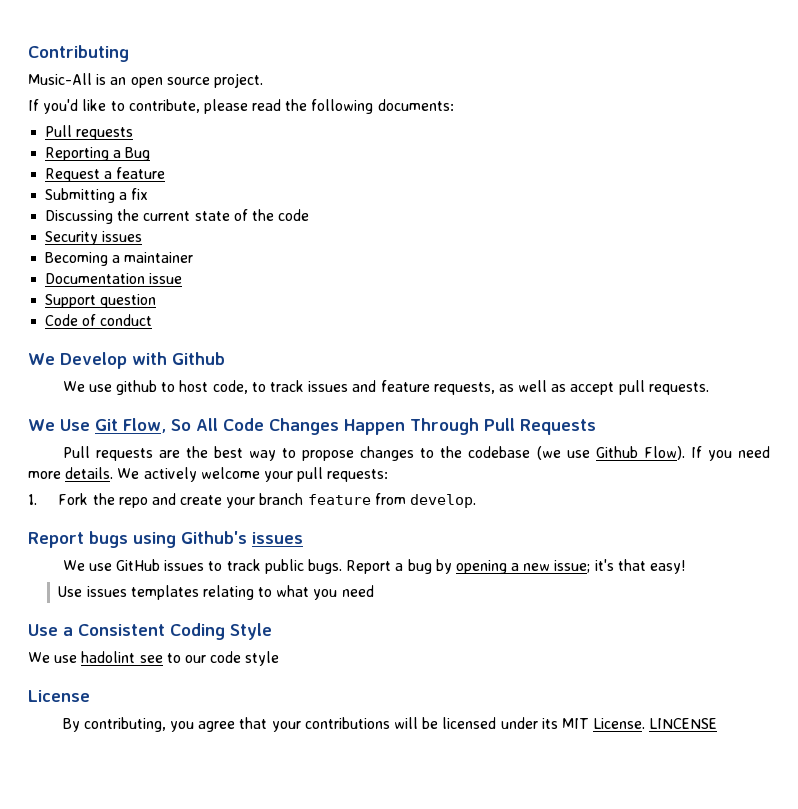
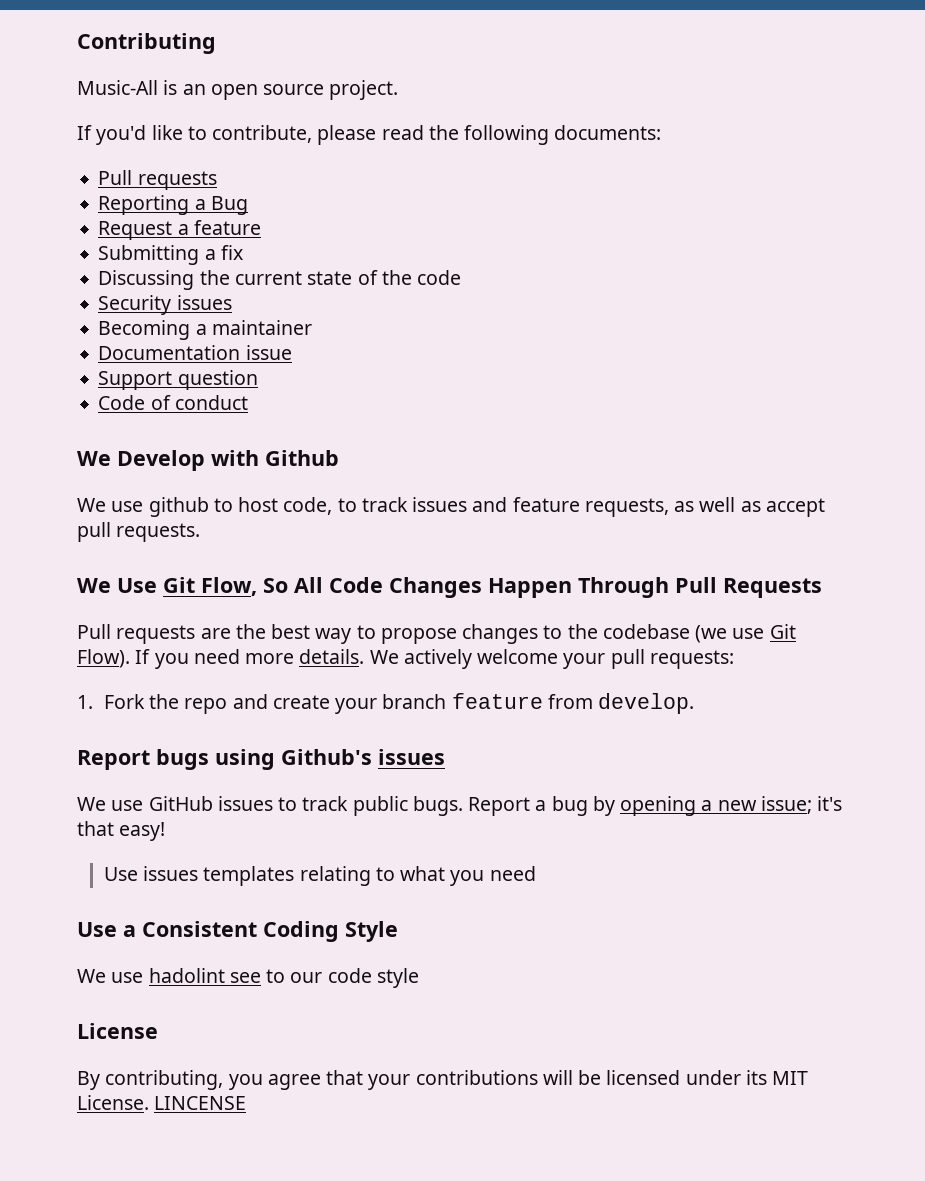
[595,446,638,458] Github -> [769,624,796,639] Git

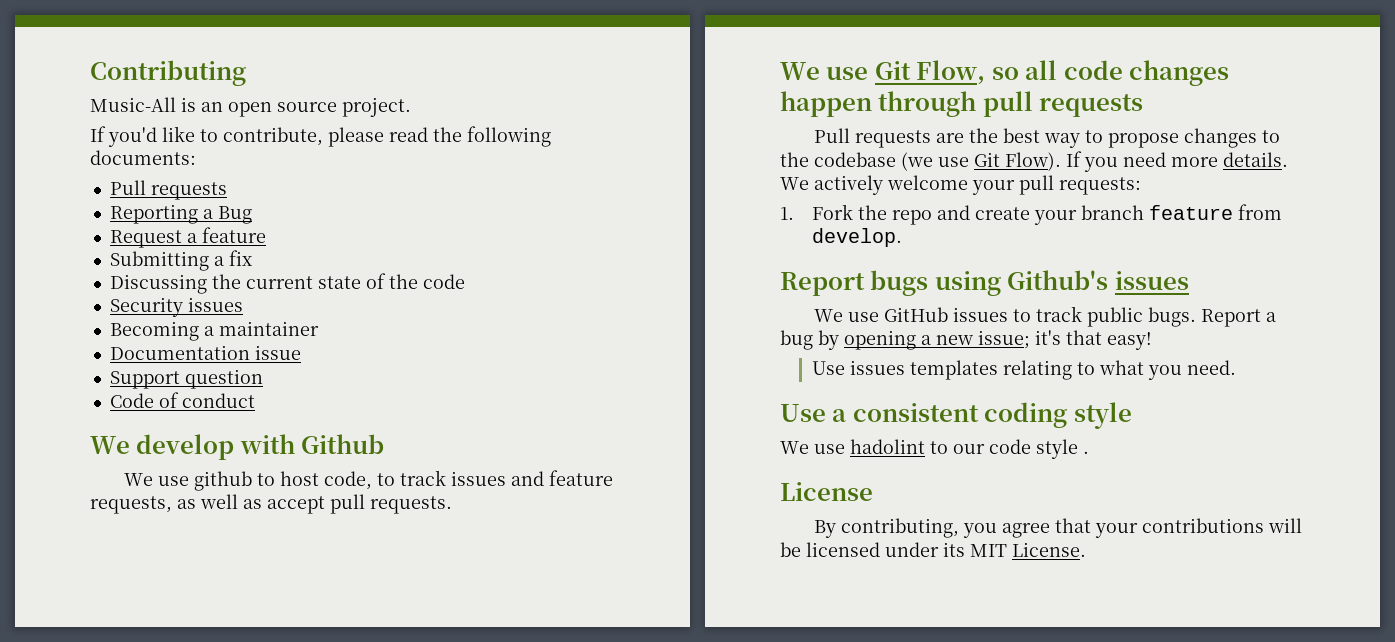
[117,450,205,471] Develop -> [136,434,235,460] develop
[117,578,157,593] Use -> [826,66,869,80] use
[263,577,822,598] So All Code Changes Happen Through Pull Requests -> [991,60,1230,86] [780,91,1144,117] so all code changes happen through pull requests
[489,866,536,881] need -> [1187,360,1237,375] need.
[142,921,398,942] Consistent Coding Style -> [852,402,1132,429] consistent coding style
[229,972,261,983] see -> (925, 446) none
(419, 978) none -> [1083,451,1089,454] .
[154,1096,247,1110] LINCENSE -> (1086, 549) none

